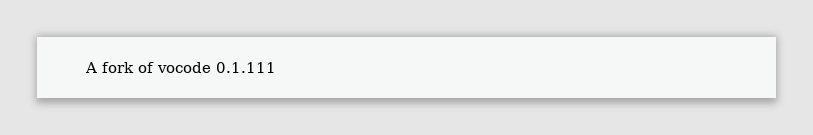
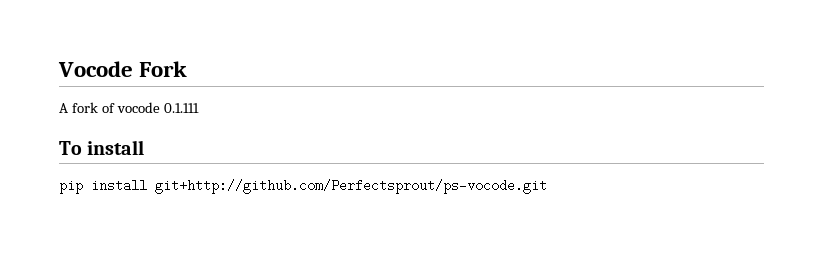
(85, 67) none -> [58,61,188,77] Vocode Fork //
(276, 67) none -> [59,140,145,155] [59,179,547,194] // To install // pip install git+http://github.com/Perfectsprout/ps-vocode.git

